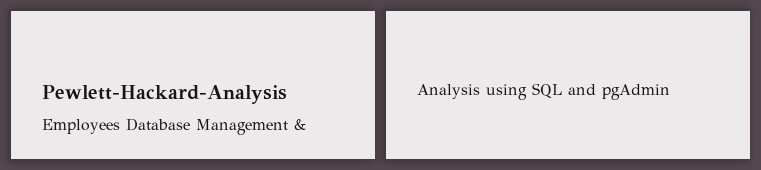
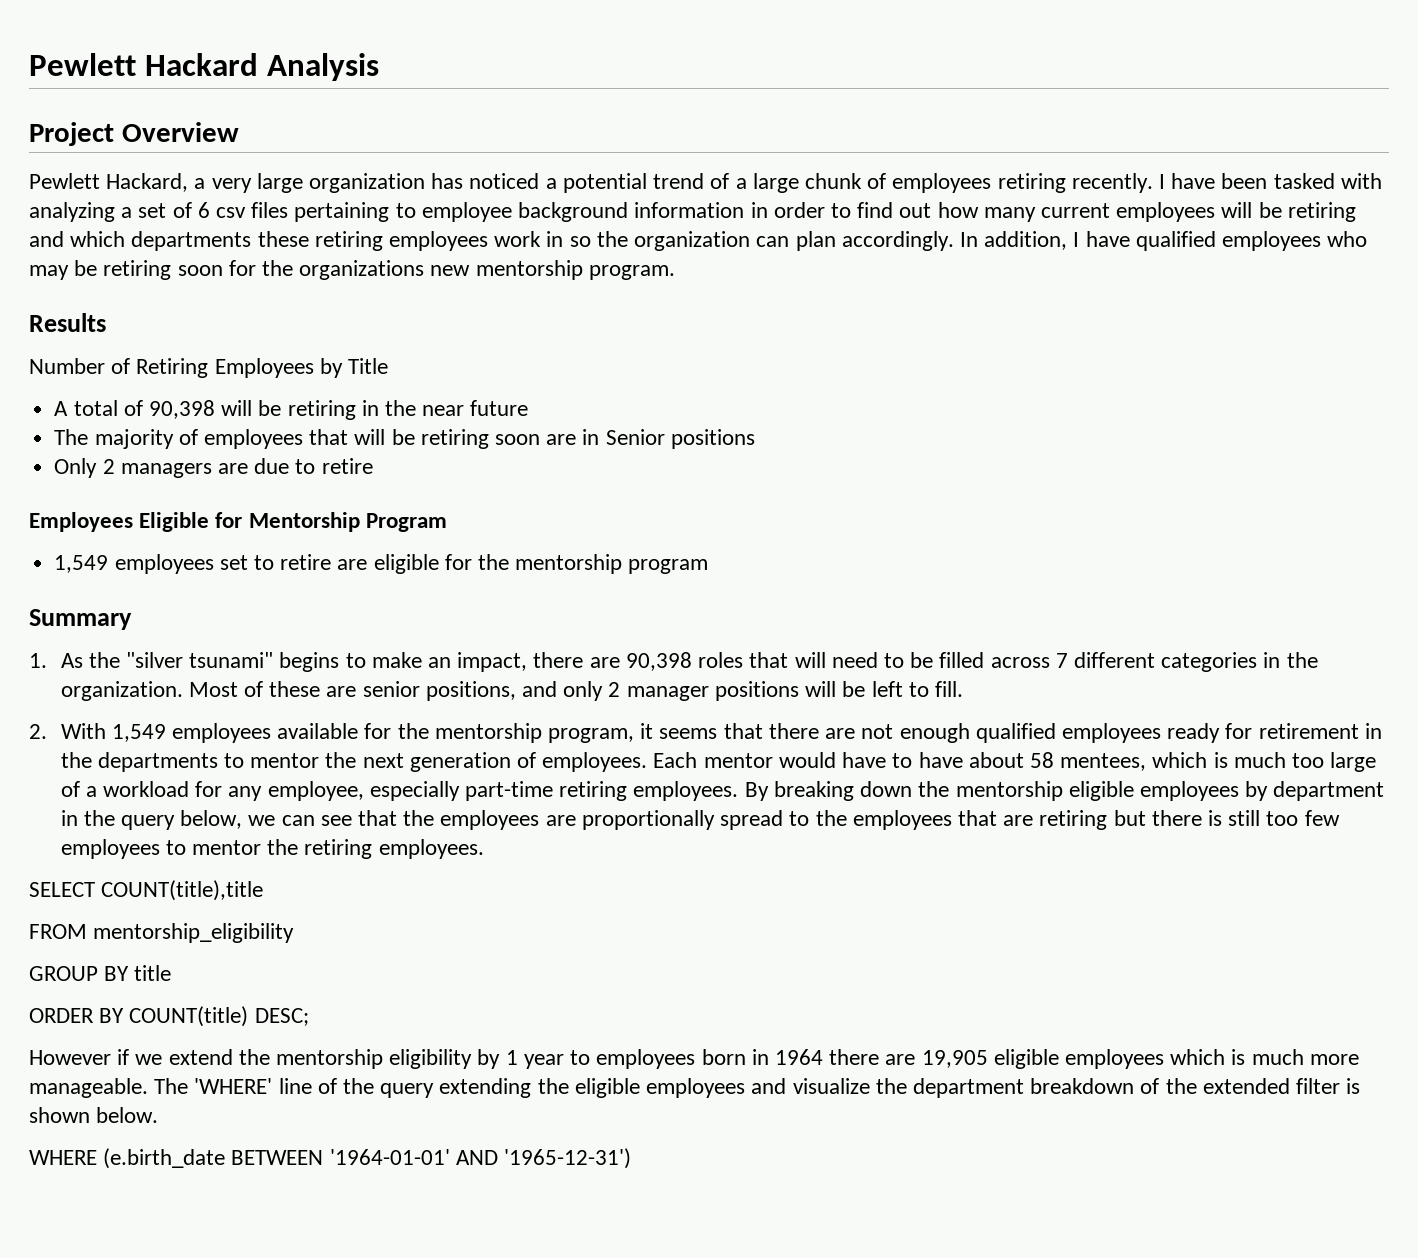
[42,85,287,104] [42,118,306,135] [417,83,670,100] Pewlett-Hackard-Analysis // Employees Database Management & Analysis using SQL and pgAdmin -> [29,53,379,81] [29,122,239,146] [29,173,1382,193] [29,202,1356,222] [29,231,1368,251] [29,260,675,280] [29,313,106,332] [29,358,389,378] [54,400,529,420] [54,429,755,449] [54,458,373,478] [29,512,447,532] [54,554,709,574] [29,609,132,630] [29,652,1318,672] [60,681,963,701] [29,723,1382,743] [60,752,1377,772] [60,781,1385,801] [60,810,1340,830] [60,839,484,859] [29,880,264,901] [29,923,295,943] [29,965,172,981] [29,1006,309,1027] [29,1049,1359,1069] [29,1078,1361,1098] [29,1107,159,1123] [29,1148,632,1169] Pewlett Hackard Analysis // Project Overview // Pewlett Hackard, a very large organization has noticed a potential trend of a large chunk of employees retiring recently. I have been tasked with analyzing a set of 6 csv files pertaining to employee background information in order to find out how many current employees will be retiring and which departments these retiring employees work in so the organization can plan accordingly. In addition, I have qualified employees who may be retiring soon for the organizations new mentorship program. // Results // Number of Retiring Employees by Title // A total of 90,398 will be retiring in the near future // The majority of employees that will be retiring soon are in Senior positions // Only 2 managers are due to retire // Employees Eligible for Mentorship Program // 1,549 employees set to retire are eligible for the mentorship program // Summary // 1. As the "silver tsunami" begins to make an impact, there are 90,398 roles that will need to be filled across 7 different categories in the organization. Most of these are senior positions, and only 2 manager positions will be left to fill. // 2. With 1,549 employees available for the mentorship program, it seems that there are not enough qualified employees ready for retirement in the departments to mentor the next generation of employees. Each mentor would have to have about 58 mentees, which is much too large of a workload for any employee, especially part-time retiring employees. By breaking down the mentorship eligible employees by department in the query below, we can see that the employees are proportionally spread to the employees that are retiring but there is still too few employees to mentor the retiring employees. // SELECT COUNT(title),title // FROM mentorship_eligibility // GROUP BY title // ORDER BY COUNT(title) DESC; // However if we extend the mentorship eligibility by 1 year to employees born in 1964 there are 19,905 eligible employees which is much more manageable. The 'WHERE' line of the query extending the eligible employees and visualize the department breakdown of the extended filter is shown below. // WHERE (e.birth_date BETWEEN '1964-01-01' AND '1965-12-31')

